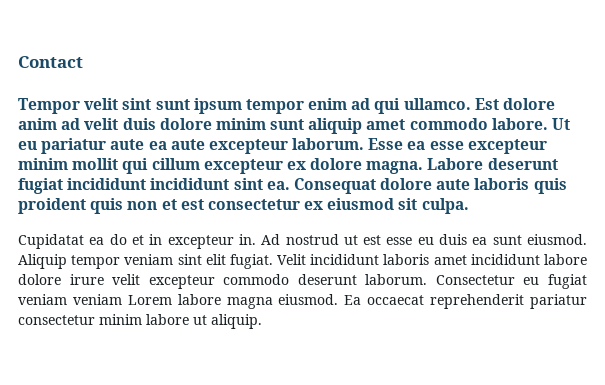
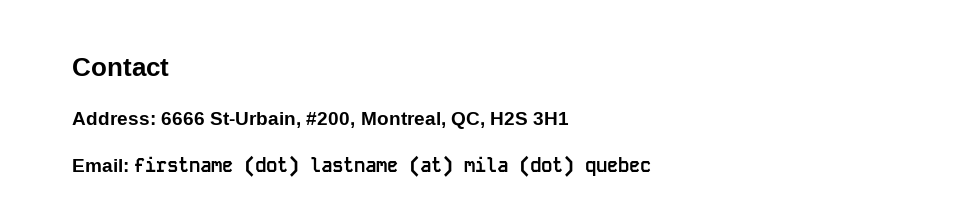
[18,98,556,114] [18,118,571,134] [18,138,547,154] [18,158,558,174] [18,178,567,194] [18,198,469,214] [18,234,587,249] [18,254,587,269] [18,274,587,289] [18,294,588,309] [18,314,262,329] Tempor velit sint sunt ipsum tempor enim ad qui ullamco. Est dolore anim ad velit duis dolore minim sunt aliquip amet commodo labore. Ut eu pariatur aute ea aute excepteur laborum. Esse ea esse excepteur minim mollit qui cillum excepteur ex dolore magna. Labore deserunt fugiat incididunt incididunt sint ea. Consequat dolore aute laboris quis proident quis non et est consectetur ex eiusmod sit culpa. // Cupidatat ea do et in excepteur in. Ad nostrud ut est esse eu duis ea sunt eiusmod. Aliquip tempor veniam sint elit fugiat. Velit incididunt laboris amet incididunt labore dolore irure velit excepteur commodo deserunt laborum. Consectetur eu fugiat veniam veniam Lorem labore magna eiusmod. Ea occaecat reprehenderit pariatur consectetur minim labore ut aliquip. -> [72,112,569,129] [72,155,652,177] Address: 6666 St-Urbain, #200, Montreal, QC, H2S 3H1 // Email: firstname (dot) lastname (at) mila (dot) quebec

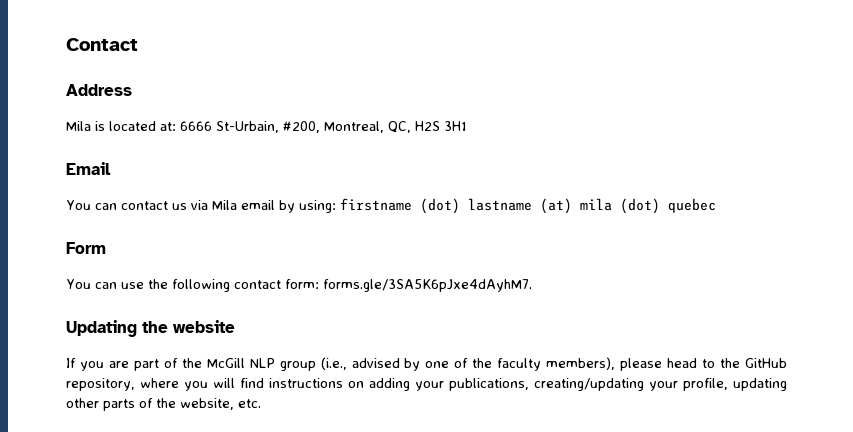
[72,112,156,125] Address: -> [66,84,132,96] [66,121,176,131] Address // Mila is located at:
[72,159,129,172] Email: -> [66,162,111,175] [66,200,336,213] Email // You can contact us via Mila email by using:
(652, 166) none -> [66,242,106,254] [66,279,532,292] [66,320,235,337] [66,357,788,371] [66,378,787,391] [66,398,261,411] // Form // You can use the following contact form: forms.gle/3SA5K6pJxe4dAyhM7. // Updating the website // If you are part of the McGill NLP group (i.e., advised by one of the faculty members), please head to the GitHub repository, where you will find instructions on adding your publications, creating/updating your profile, updating other parts of the website, etc.

